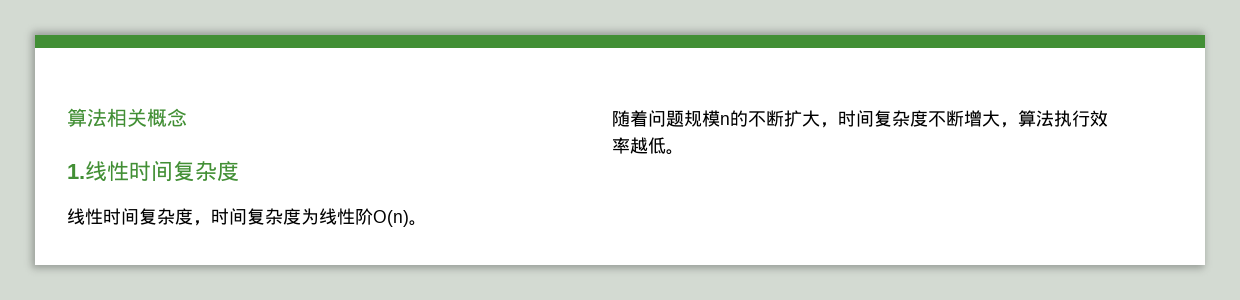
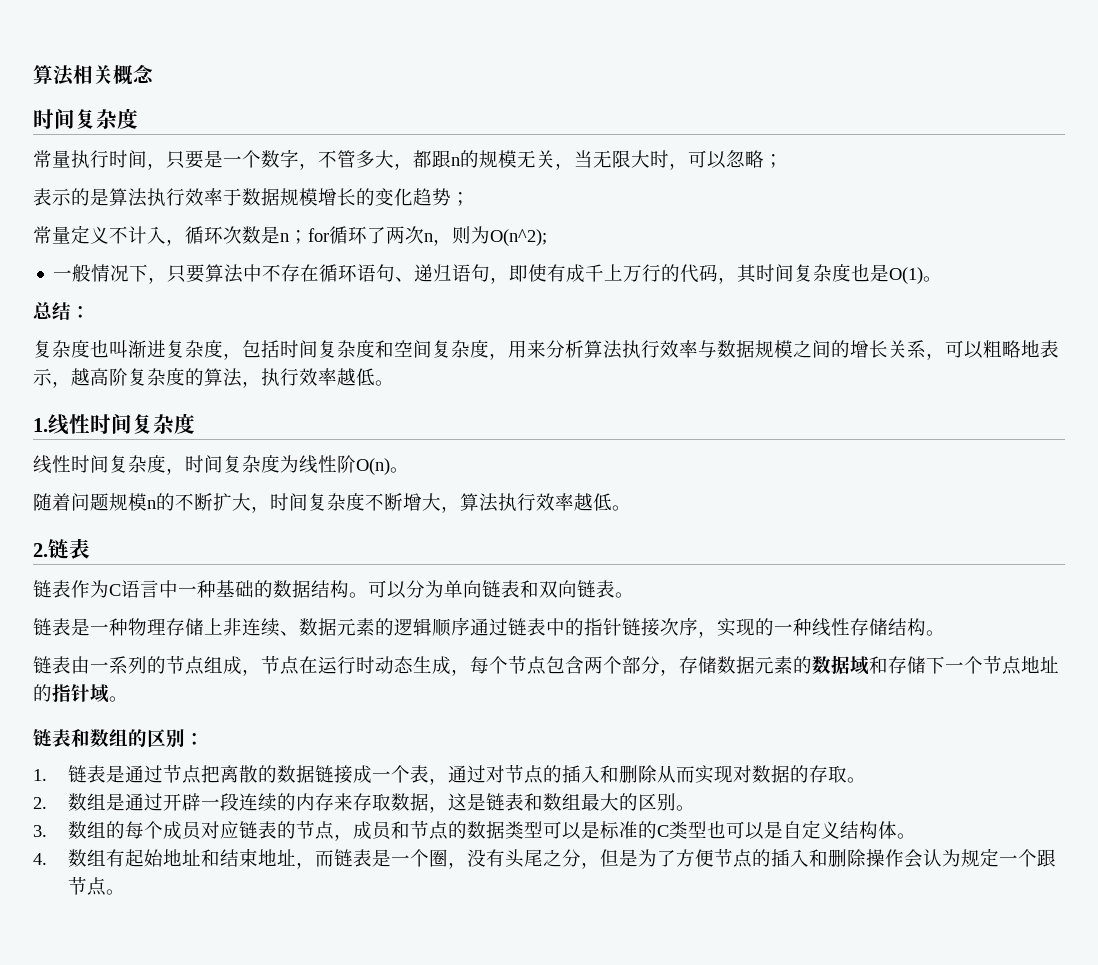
(187, 117) none -> [33,108,138,129] [33,149,783,170] [33,188,470,207] [33,225,547,246] [53,264,943,284] [33,302,90,321] [33,340,1059,360] [33,368,394,388] // 时间复杂度 // 常量执行时间，只要是一个数字，不管多大，都跟n的规模无关，当无限大时，可以忽略； // 表示的是算法执行效率于数据规模增长的变化趋势； // 常量定义不计入，循环次数是n；for循环了两次n，则为O(n^2); // 一般情况下，只要算法中不存在循环语句、递归语句，即使有成千上万行的代码，其时间复杂度也是Ο(1)。 // 总结： // 复杂度也叫渐进复杂度，包括时间复杂度和空间复杂度，用来分析算法执行效率与数据规模之间的增长关系，可以粗略地表示，越高阶复杂度的算法，执行效率越低。
(684, 152) none -> [33,538,90,559] [33,580,634,599] [33,618,945,638] [33,655,1059,676] [33,684,128,703] [33,729,204,748] [33,764,866,785] [33,793,695,813] [33,820,916,841] [33,848,1056,869] [67,876,125,896] // 2.链表 // 链表作为C语言中一种基础的数据结构。可以分为单向链表和双向链表。 // 链表是一种物理存储上非连续、数据元素的逻辑顺序通过链表中的指针链接次序，实现的一种线性存储结构。 // 链表由一系列的节点组成，节点在运行时动态生成，每个节点包含两个部分，存储数据元素的数据域和存储下一个节点地址的指针域。 // 链表和数组的区别： // 1.链表是通过节点把离散的数据链接成一个表，通过对节点的插入和删除从而实现对数据的存取。 // 2.数组是通过开辟一段连续的内存来存取数据，这是链表和数组最大的区别。 // 3.数组的每个成员对应链表的节点，成员和节点的数据类型可以是标准的C类型也可以是自定义结构体。 // 4.数组有起始地址和结束地址，而链表是一个圈，没有头尾之分，但是为了方便节点的插入和删除操作会认为规定一个跟节点。

